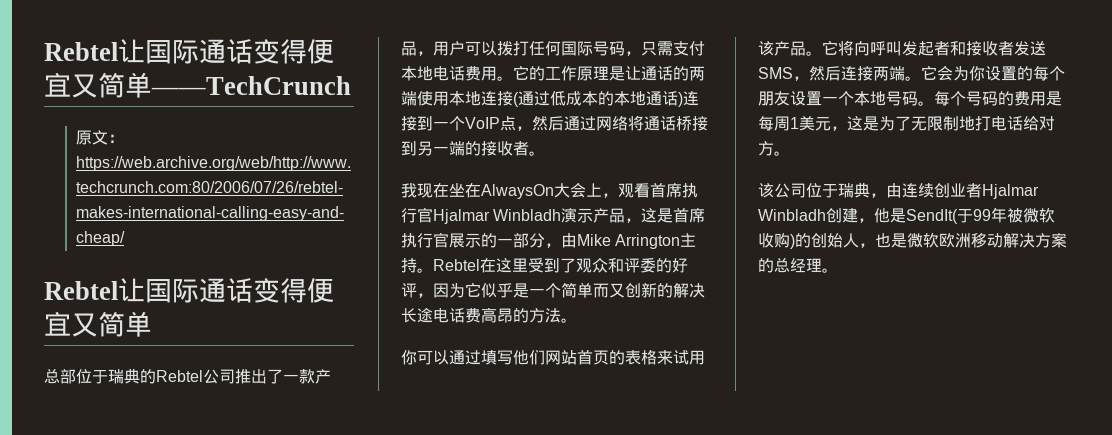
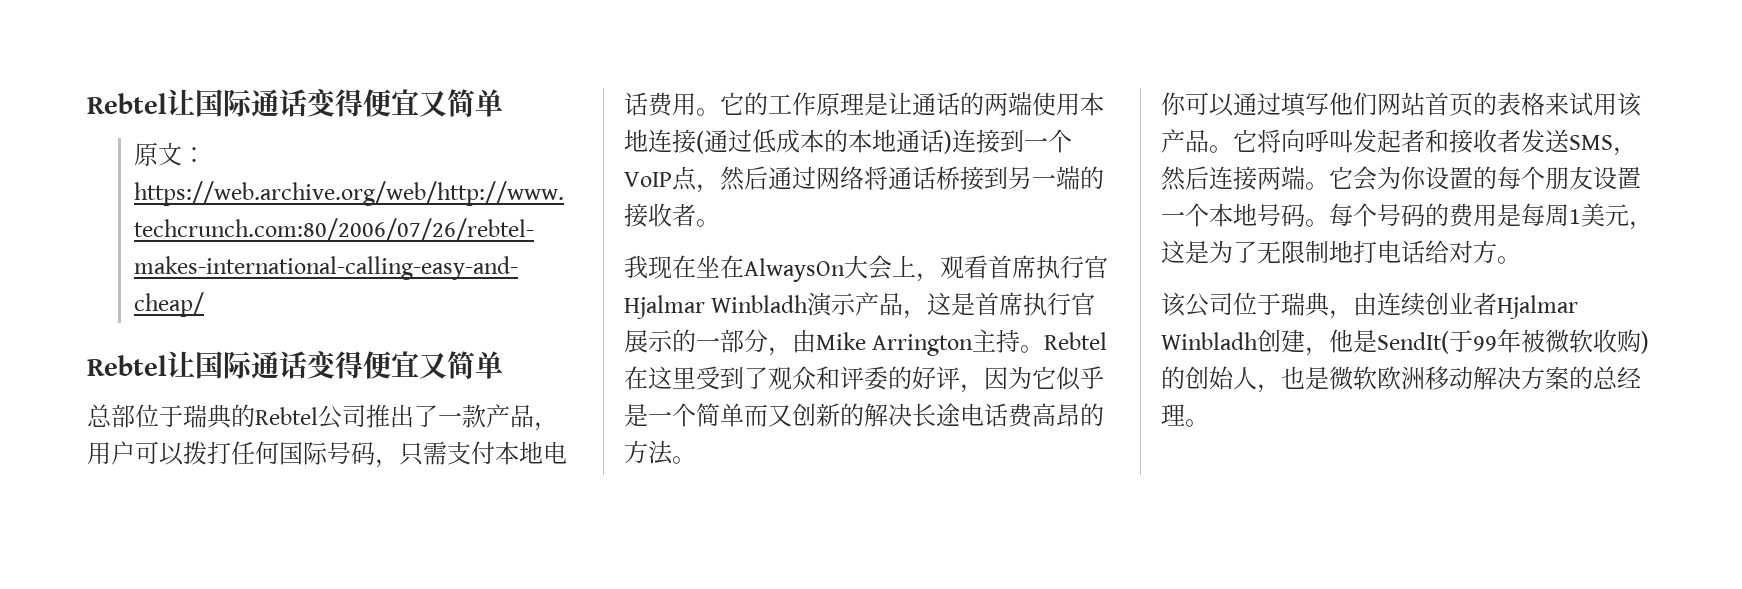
[44,39,334,64] [44,72,351,98] Rebtel让国际通话变得便宜又简单——TechCrunch -> [87,89,503,117] Rebtel让国际通话变得便宜又简单

